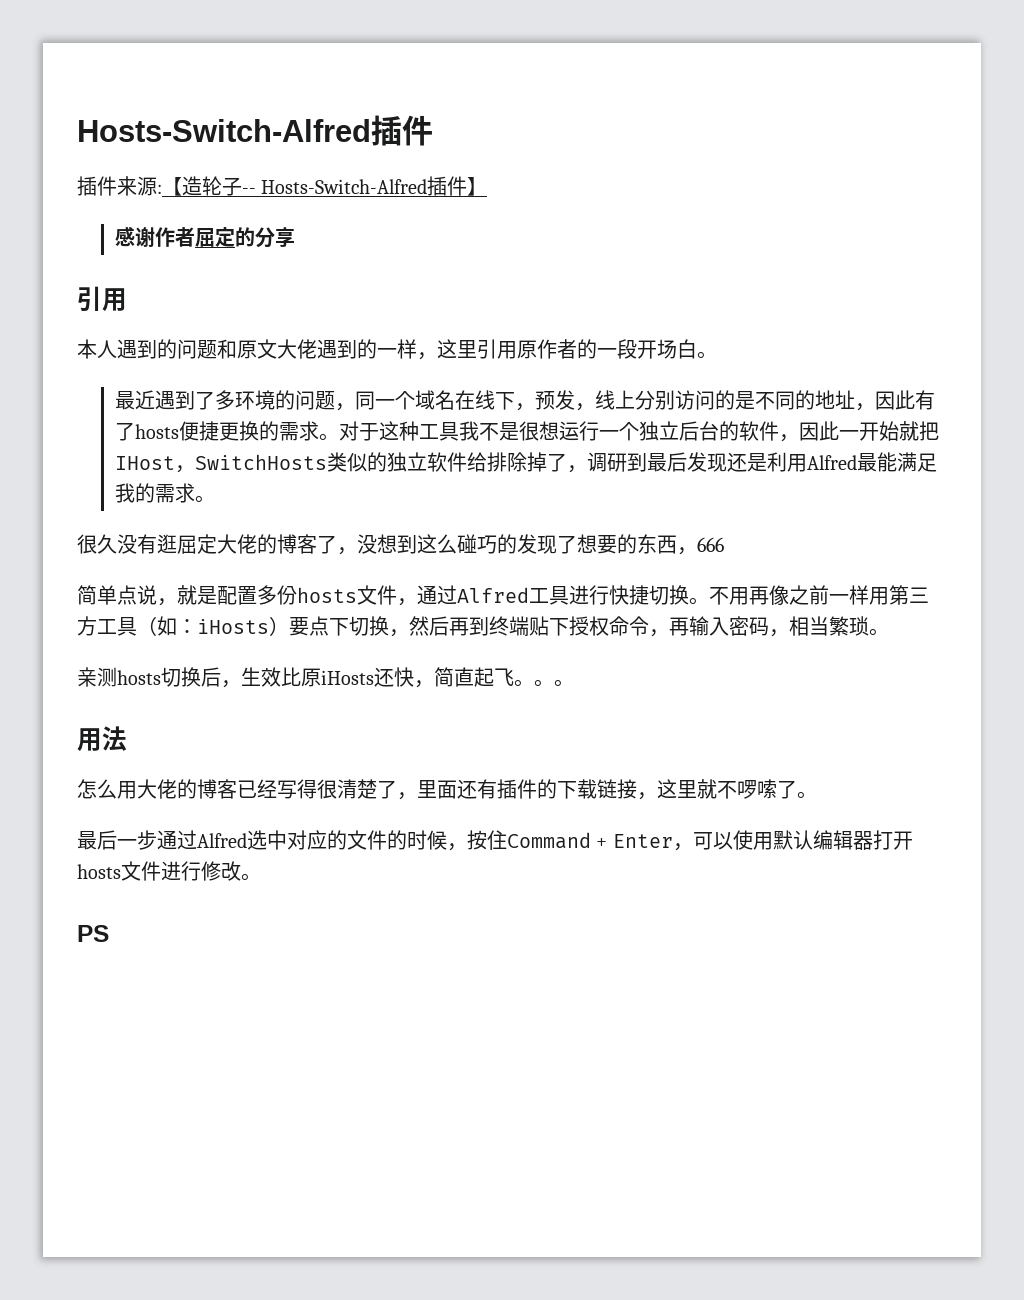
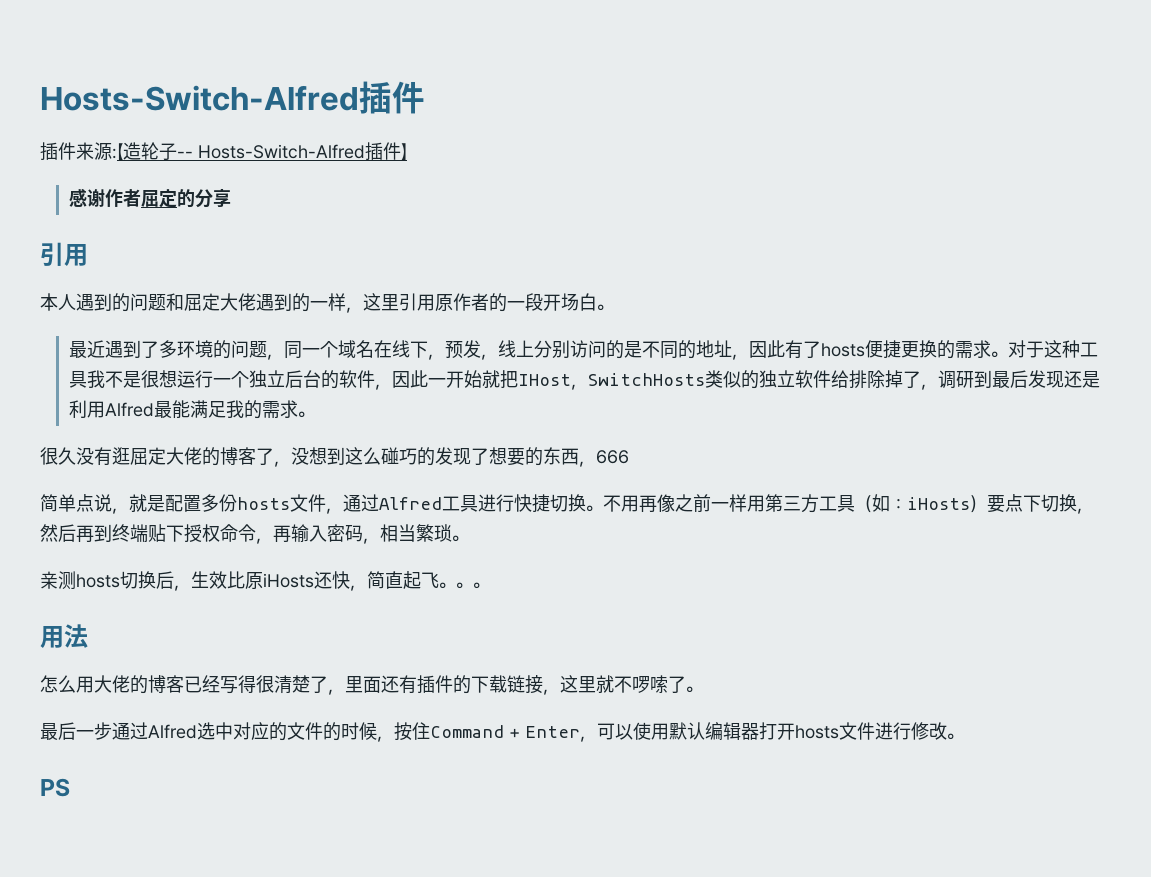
[237,339,277,359] 原文 -> [184,293,220,311] 屈定

